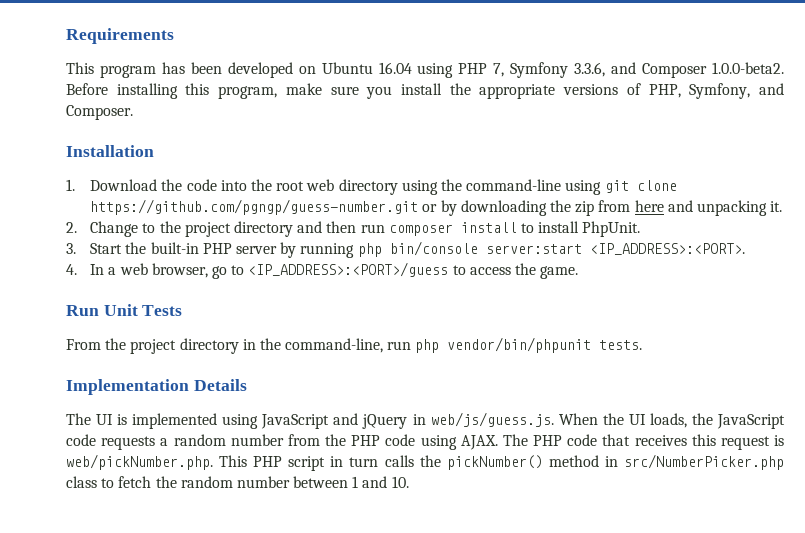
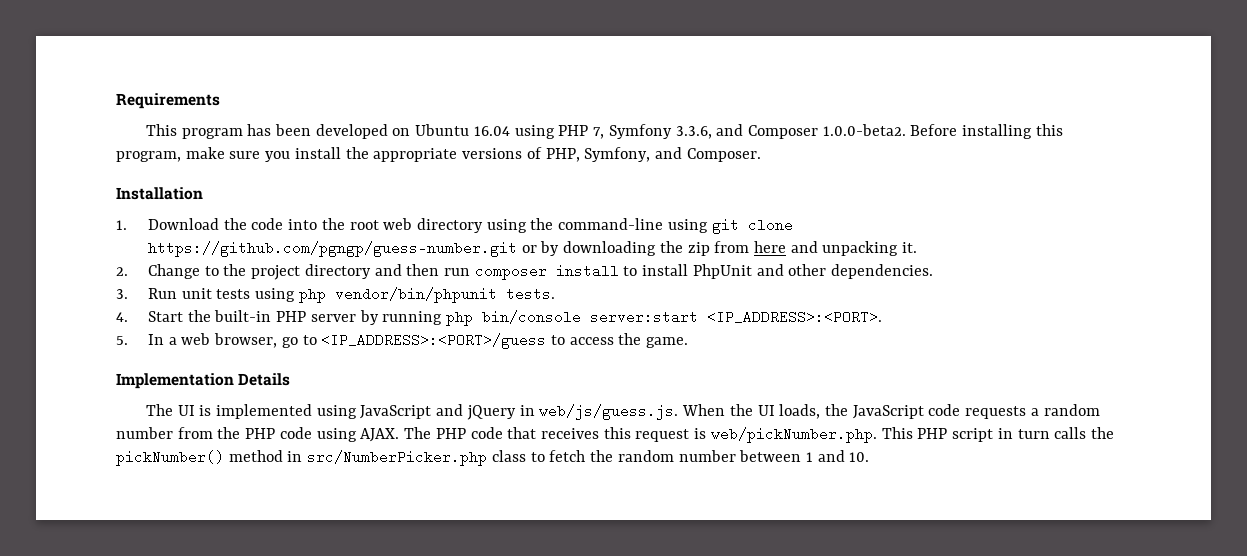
[582,221,641,237] [66,243,76,254] PhpUnit. // 3. -> [692,264,934,279] [116,287,555,303] [116,312,128,322] PhpUnit and other dependencies. // 3. Run unit tests using php vendor/bin/phpunit tests. // 4.
[66,264,77,275] 4. -> [116,336,128,345] 5.
[66,304,183,316] [66,337,643,354] // Run Unit Tests // From the project directory in the command-line, run php vendor/bin/phpunit tests. -> (689, 342) none

